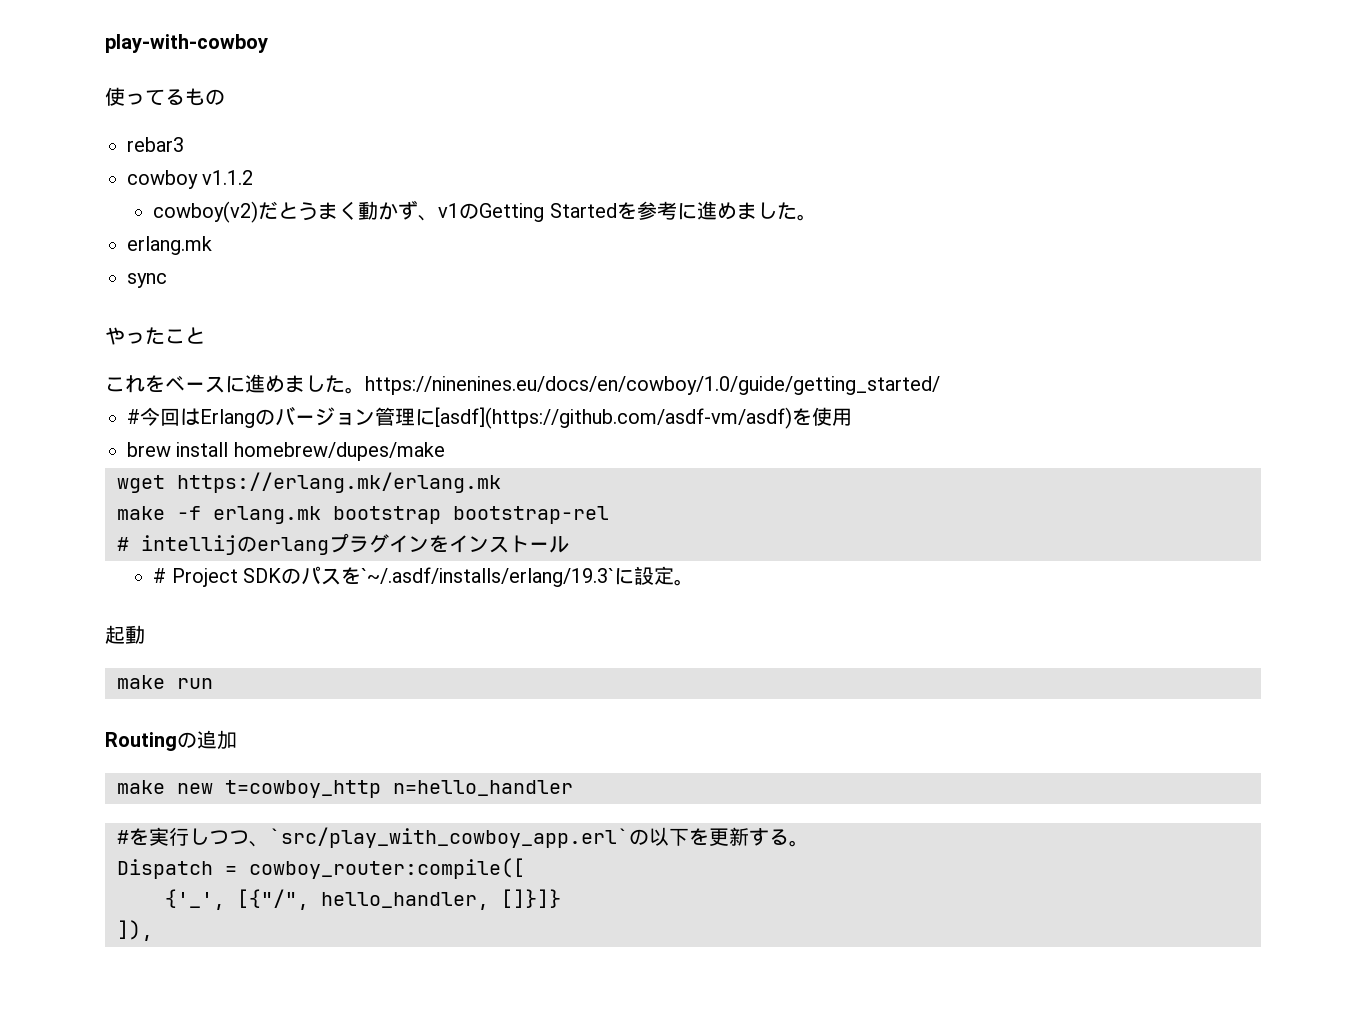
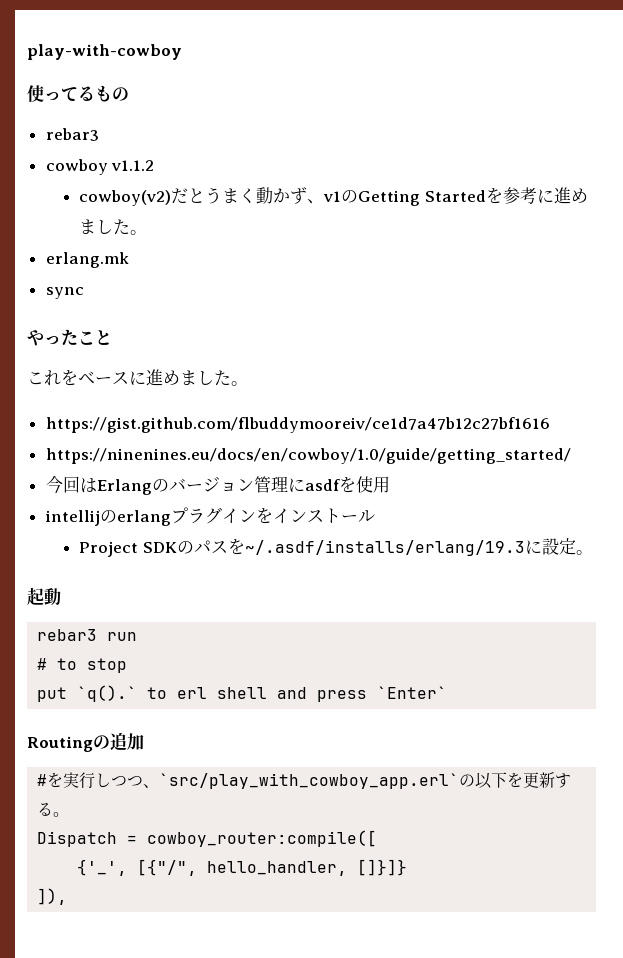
(365, 390) none -> [45,417,550,433] // https://gist.github.com/flbuddymooreiv/ce1d7a47b12c27bf1616 //
[127,409,140,424] # -> (571, 456) none
[435,407,792,429] [asdf](https://github.com/asdf-vm/asdf) -> [304,479,340,491] asdf
[127,442,445,461] [117,472,501,493] [117,506,609,524] [117,537,129,551] brew install homebrew/dupes/make // wget https://erlang.mk/erlang.mk // make -f erlang.mk bootstrap bootstrap-rel // # -> (390, 484) none
[153,568,167,583] # -> (375, 516) none
[361,567,615,587] `~/.asdf/installs/erlang/19.3` -> [244,540,525,556] ~/.asdf/installs/erlang/19.3
[117,675,165,689] make -> [37,629,98,641] rebar3
(213, 683) none -> [37,658,128,673] [37,685,448,702] // # to stop // put `q().` to erl shell and press `Enter`
[117,780,573,798] // make new t=cowboy_http n=hello_handler -> (144, 741) none

